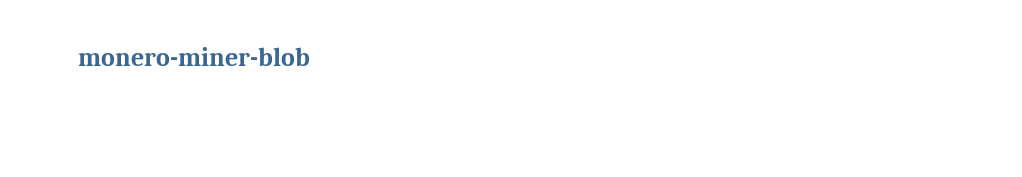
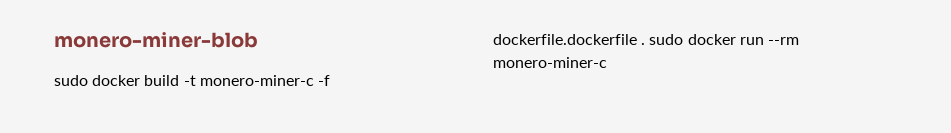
(310, 56) none -> [54,75,330,86] [493,34,799,45] [493,57,607,68] // sudo docker build -t monero-miner-c -f dockerfile.dockerfile . sudo docker run --rm monero-miner-c

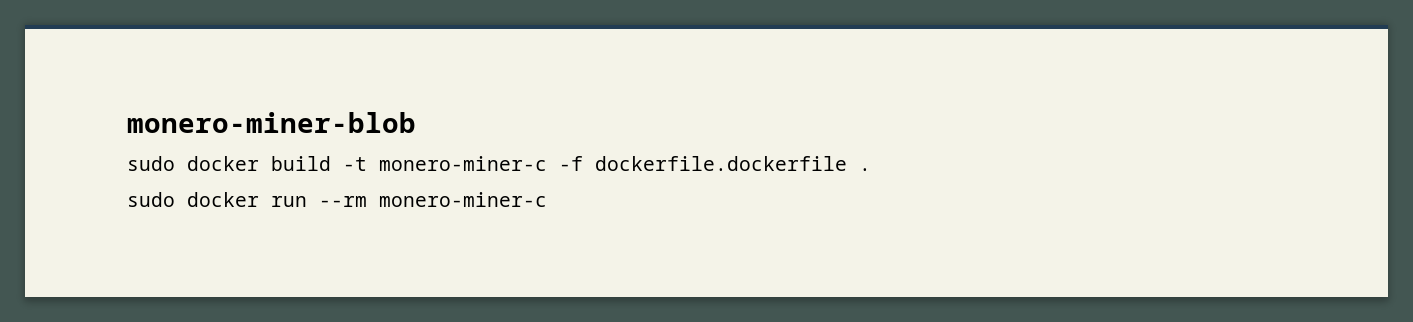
(646, 44) none -> (871, 169) //

